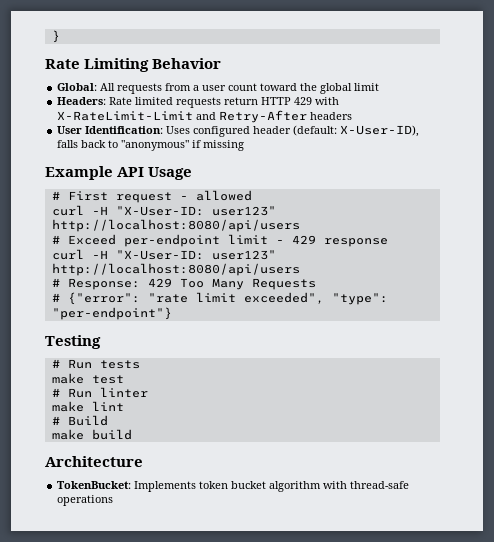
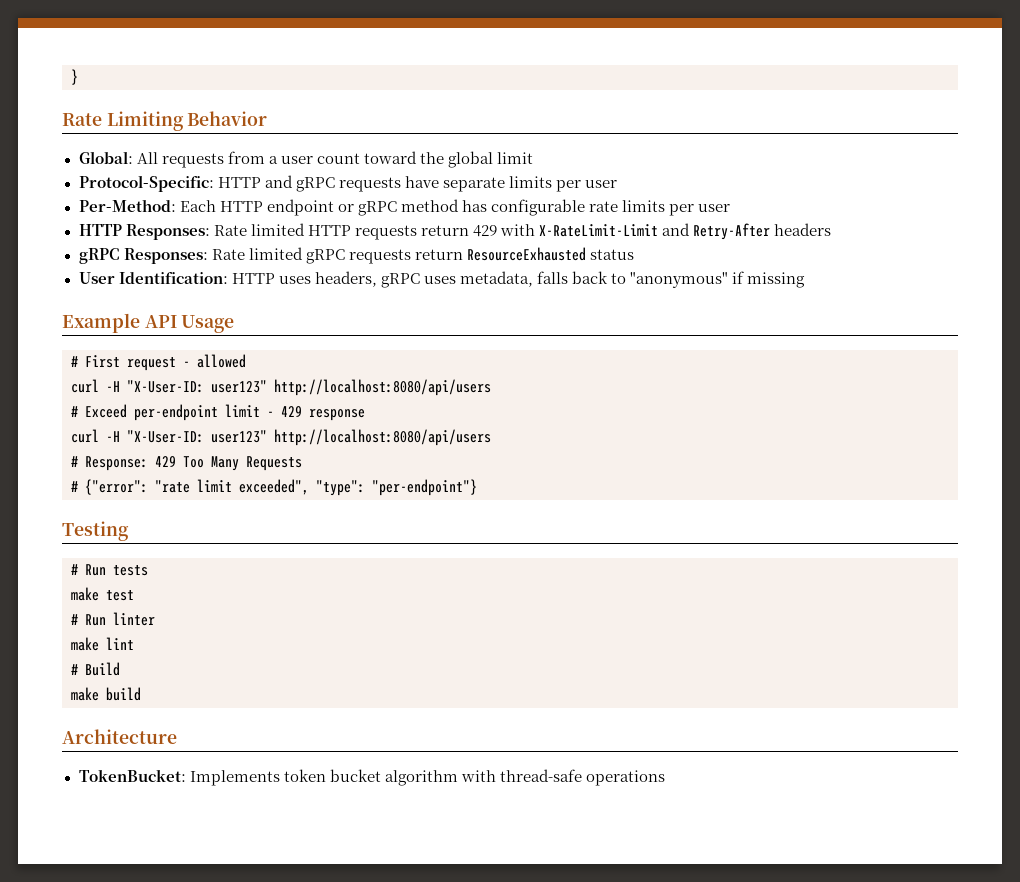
[57,97,292,108] Headers: Rate limited requests return HTTP -> [78,175,617,192] [78,199,731,216] [78,223,469,240] Protocol-Specific: HTTP and gRPC requests have separate limits per user // Per-Method: Each HTTP endpoint or gRPC method has configurable rate limits per user // HTTP Responses: Rate limited HTTP requests return
[57,125,420,137] User Identification: Uses configured header (default: X-User-ID), -> [78,247,634,264] [78,271,533,288] gRPC Responses: Rate limited gRPC requests return ResourceExhausted status // User Identification: HTTP uses headers, gRPC uses metadata,

